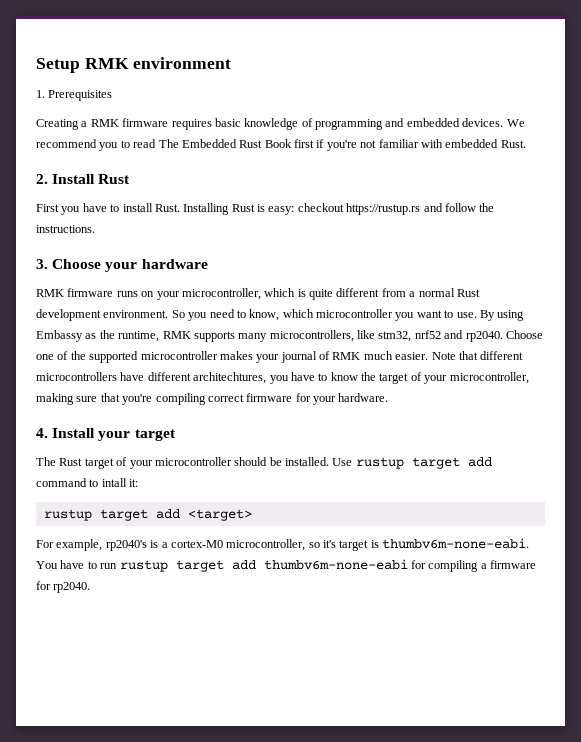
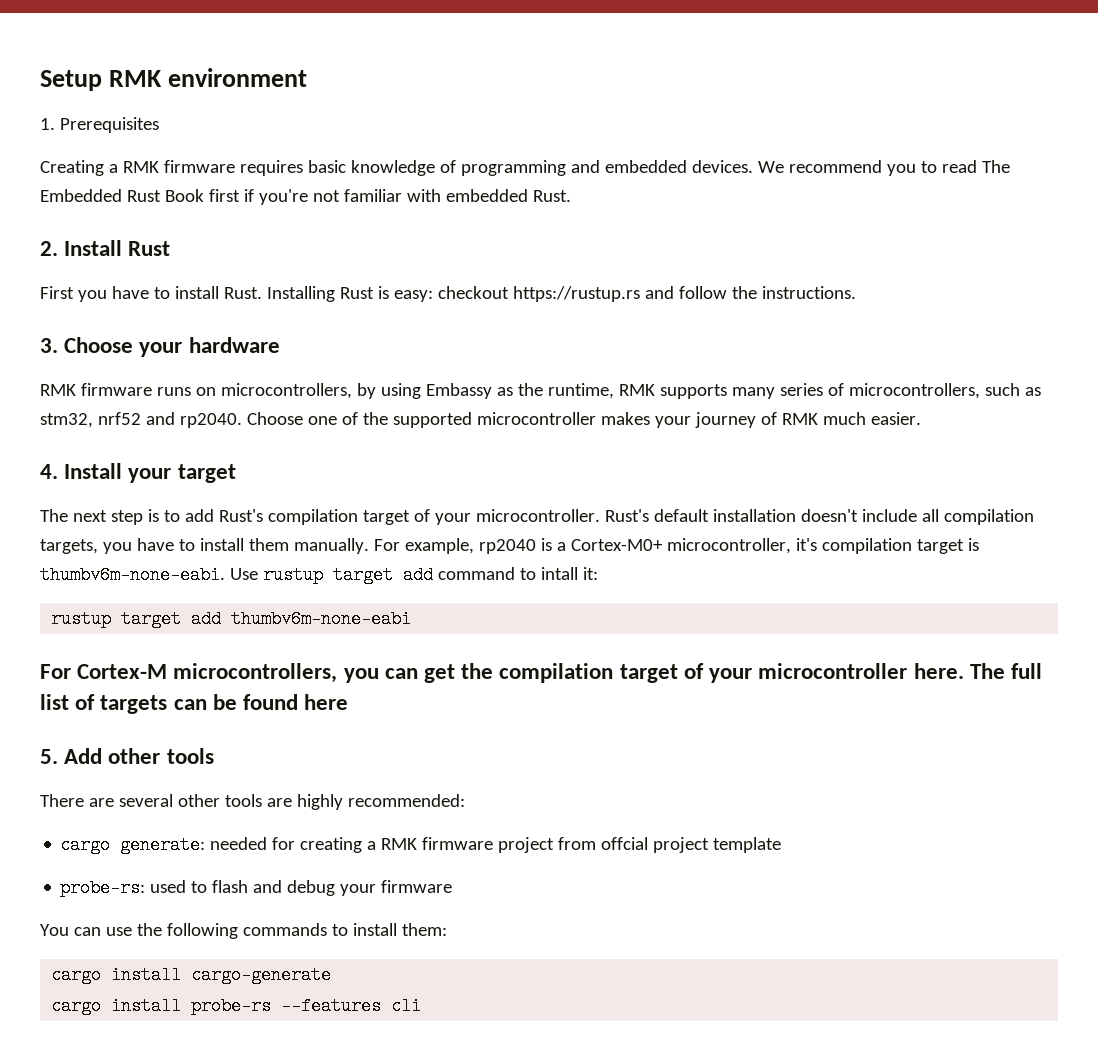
[156,288,480,300] [36,309,495,321] your microcontroller, which is quite different from a normal Rust development environment. So you need to know, which microcontroller you want to use. By -> [220,383,376,399] microcontrollers, by
[269,330,375,342] microcontrollers, like -> [779,383,1041,399] series of microcontrollers, such as
[280,351,317,363] journal -> [694,412,756,428] journey
[431,351,524,360] [36,372,529,384] [36,393,389,405] Note that different microcontrollers have different architechtures, you have to know the target of your microcontroller, making sure that you're compiling correct firmware for your hardware. -> (921, 418) none
[59,457,329,469] Rust target of your microcontroller should be installed. -> [72,509,1034,525] [40,538,979,554] [40,566,225,584] next step is to add Rust's compilation target of your microcontroller. Rust's default installation doesn't include all compilation targets, you have to install them manually. For example, rp2040 is a Cortex-M0+ microcontroller, it's compilation target is thumbv6m-none-eabi.
[187,509,252,521] [36,538,530,551] [36,559,536,572] [36,581,91,593] <target> // For example, rp2040's is a cortex-M0 microcontroller, so it's target is thumbv6m-none-eabi. You have to run rustup target add thumbv6m-none-eabi for compiling a firmware for rp2040. -> [231,610,412,628] [40,663,1042,683] [40,694,349,714] [40,748,214,764] [40,794,465,810] [60,836,782,854] [60,879,453,897] [40,923,447,939] [51,966,332,984] [51,997,422,1015] thumbv6m-none-eabi // For Cortex-M microcontrollers, you can get the compilation target of your microcontroller here. The full list of targets can be found here // 5. Add other tools // There are several other tools are highly recommended: // cargo generate: needed for creating a RMK firmware project from offcial project template // probe-rs: used to flash and debug your firmware // You can use the following commands to install them: // cargo install cargo-generate // cargo install probe-rs --features cli

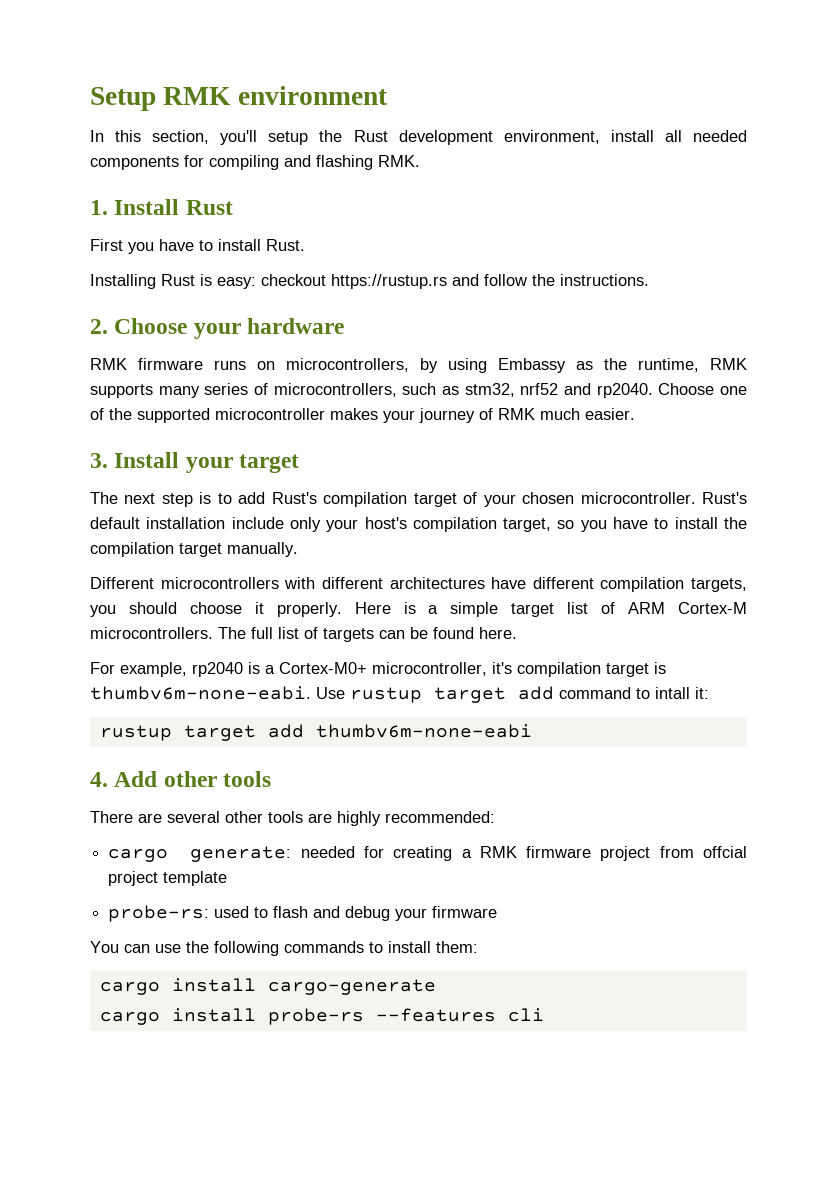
[40,117,159,133] [40,160,1010,176] [40,189,571,205] [40,241,58,256] 1. Prerequisites // Creating a RMK firmware requires basic knowledge of programming and embedded devices. We recommend you to read The Embedded Rust Book first if you're not familiar with embedded Rust. // 2. -> [90,130,747,145] [90,155,420,170] [90,200,108,215] In this section, you'll setup the Rust development environment, install all needed components for compiling and flashing RMK. // 1.
(262, 293) none -> (305, 245) //
[40,338,58,353] 3. -> [90,319,108,334] 2.
[40,464,58,479] 4. -> [90,453,108,468] 3.
(471, 519) none -> [522,492,575,504] chosen
[800,509,1034,525] [40,538,369,554] doesn't include all compilation targets, you have to install them manually. -> [231,517,747,532] [90,542,298,557] [90,577,747,592] [90,602,747,617] [90,627,517,642] include only your host's compilation target, so you have to install the compilation target manually. // Different microcontrollers with different architectures have different compilation targets, you should choose it properly. Here is a simple target list of ARM Cortex-M microcontrollers. The full list of targets can be found here. //
[40,663,1042,683] [40,694,349,714] [40,749,58,764] For Cortex-M microcontrollers, you can get the compilation target of your microcontroller here. The full list of targets can be found here // 5. -> [90,772,108,787] 4.

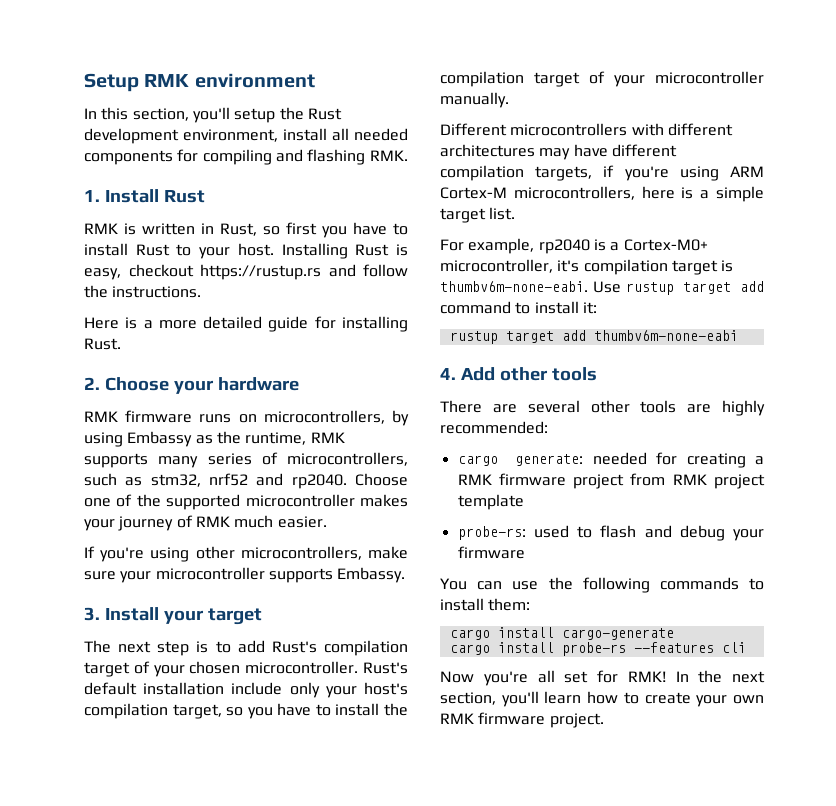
[90,239,305,254] First you have to install Rust. // -> [84,222,408,238] [84,243,274,259] RMK is written in Rust, so first you have to install Rust to your host.
[217,277,256,289] easy: -> [84,268,121,280] easy,
(649, 280) none -> [84,316,408,332] [84,338,121,350] // Here is a more detailed guide for installing Rust.
(635, 414) none -> [84,546,408,562] [84,567,406,583] // If you're using other microcontrollers, make sure your microcontroller supports Embassy.
(222, 550) none -> [589,71,764,87] of your microcontroller
(485, 583) none -> [539,148,571,160] may
[90,602,747,617] [90,627,517,642] you should choose it properly. Here is a simple target list of ARM Cortex-M microcontrollers. The full list of targets can be found here. -> [603,165,764,181] [440,186,764,202] [440,207,516,223] if you're using ARM Cortex-M microcontrollers, here is a simple target list.
[655,687,690,699] intall -> [534,301,579,314] install
[703,846,747,858] offcial -> [672,474,707,485] RMK
(544, 1015) none -> [440,670,765,686] [440,691,764,707] [440,712,604,728] // Now you're all set for RMK! In the next section, you'll learn how to create your own RMK firmware project.

